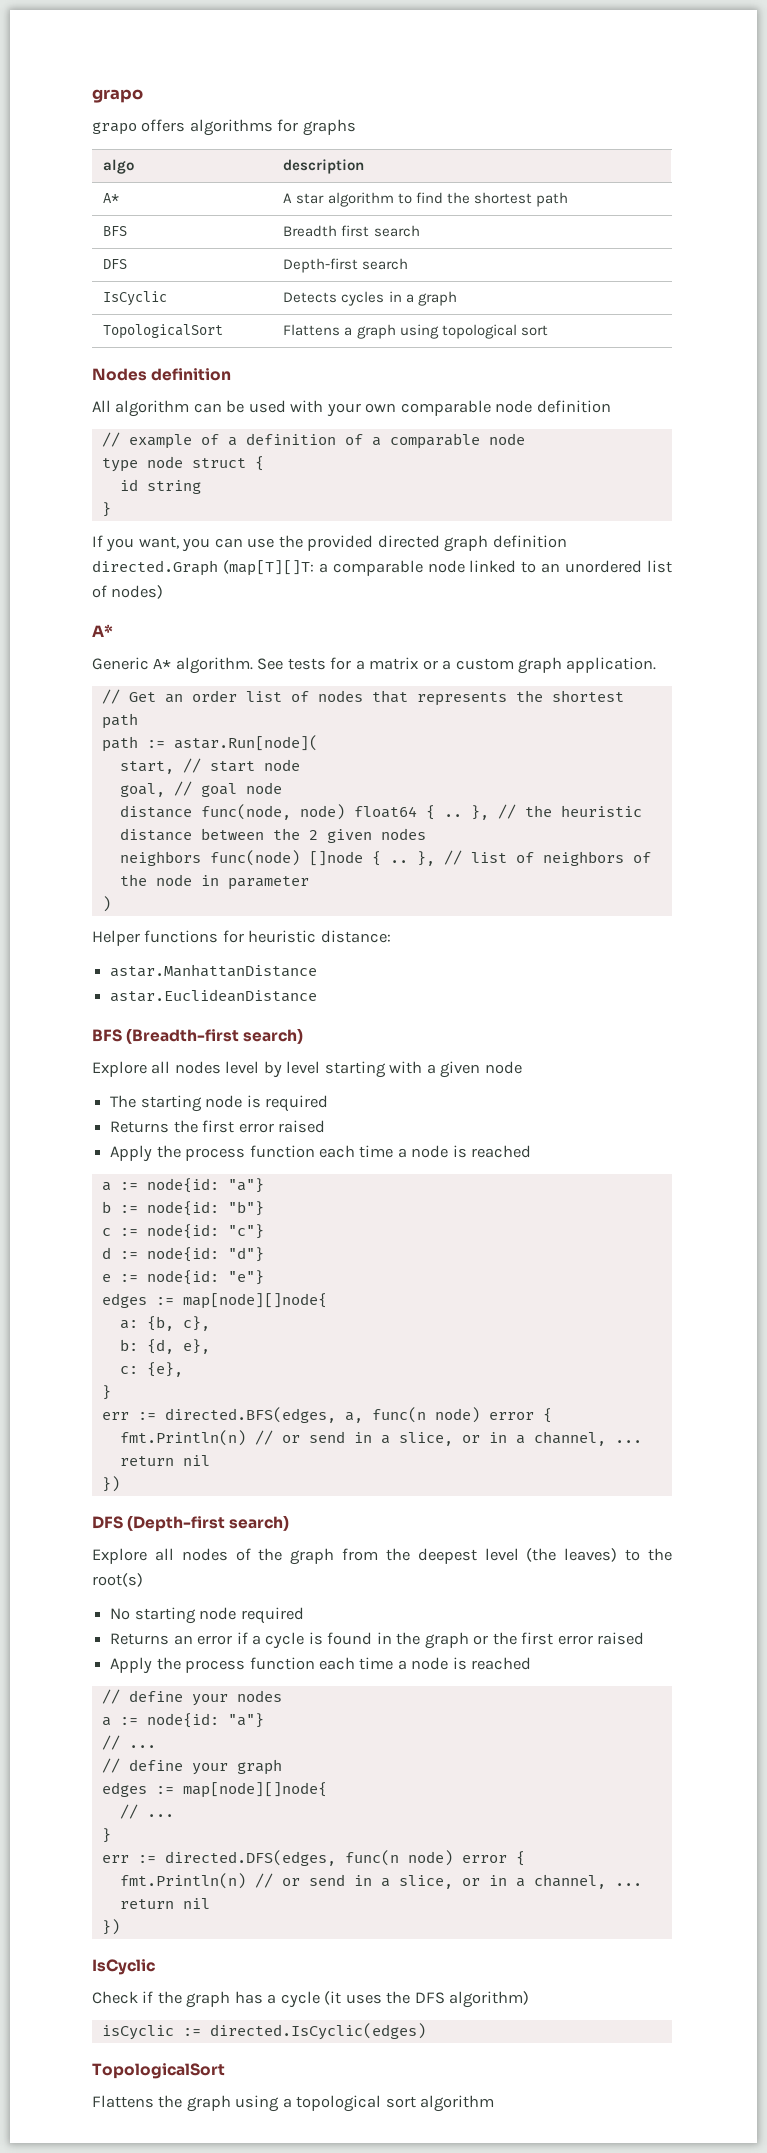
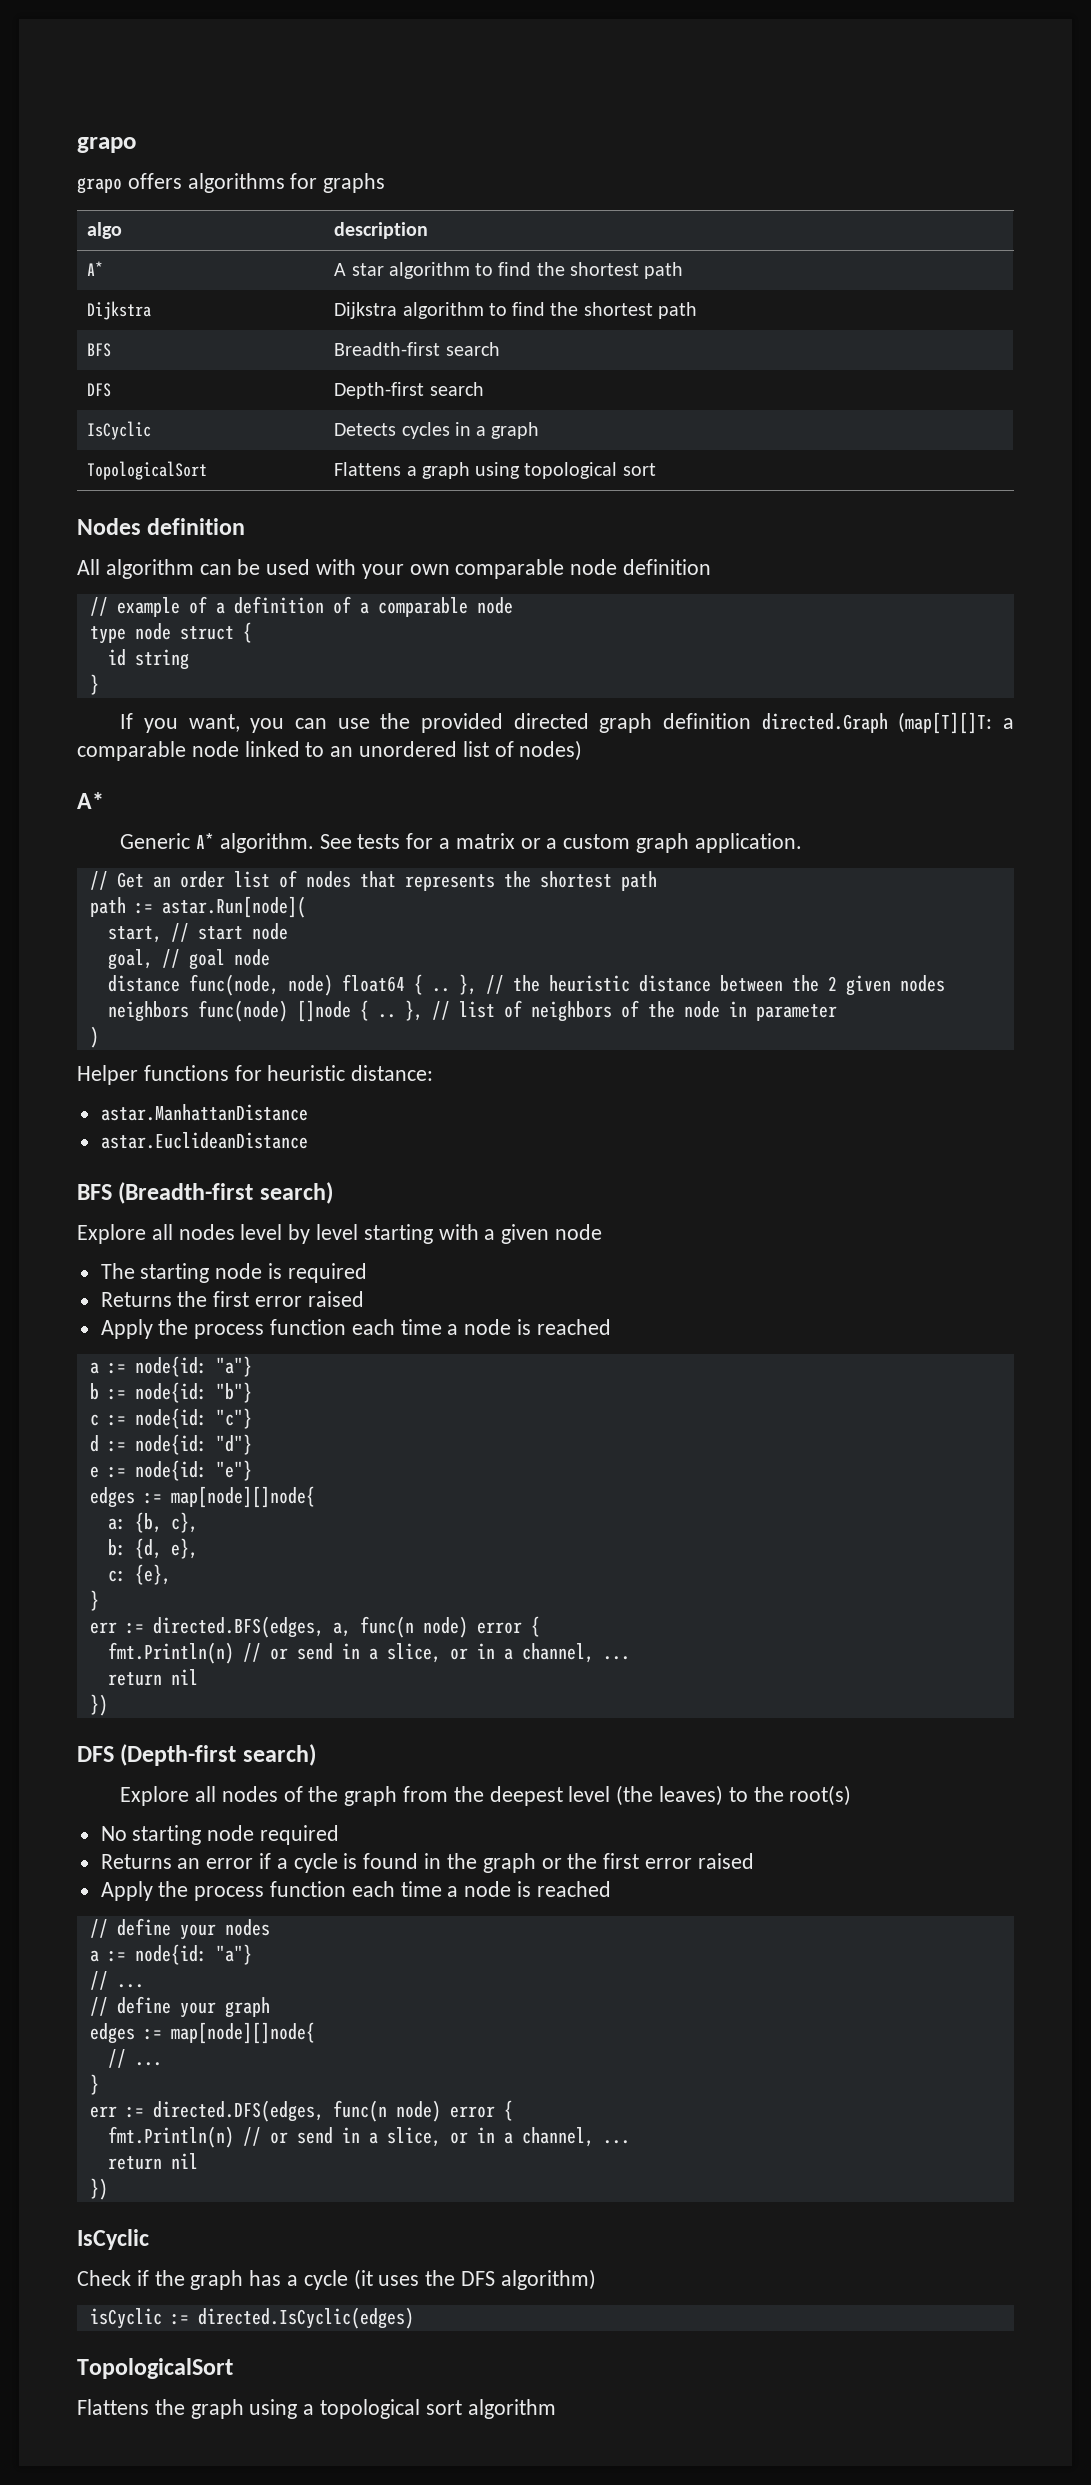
(568, 199) none -> [87,301,152,320] [334,302,697,319] // Dijkstra | Dijkstra algorithm to find the shortest path
[283,225,370,237] Breadth first -> [334,342,441,356] Breadth-first

